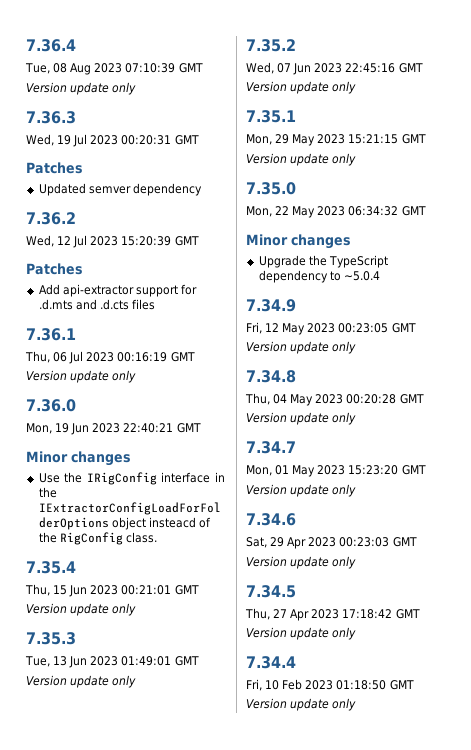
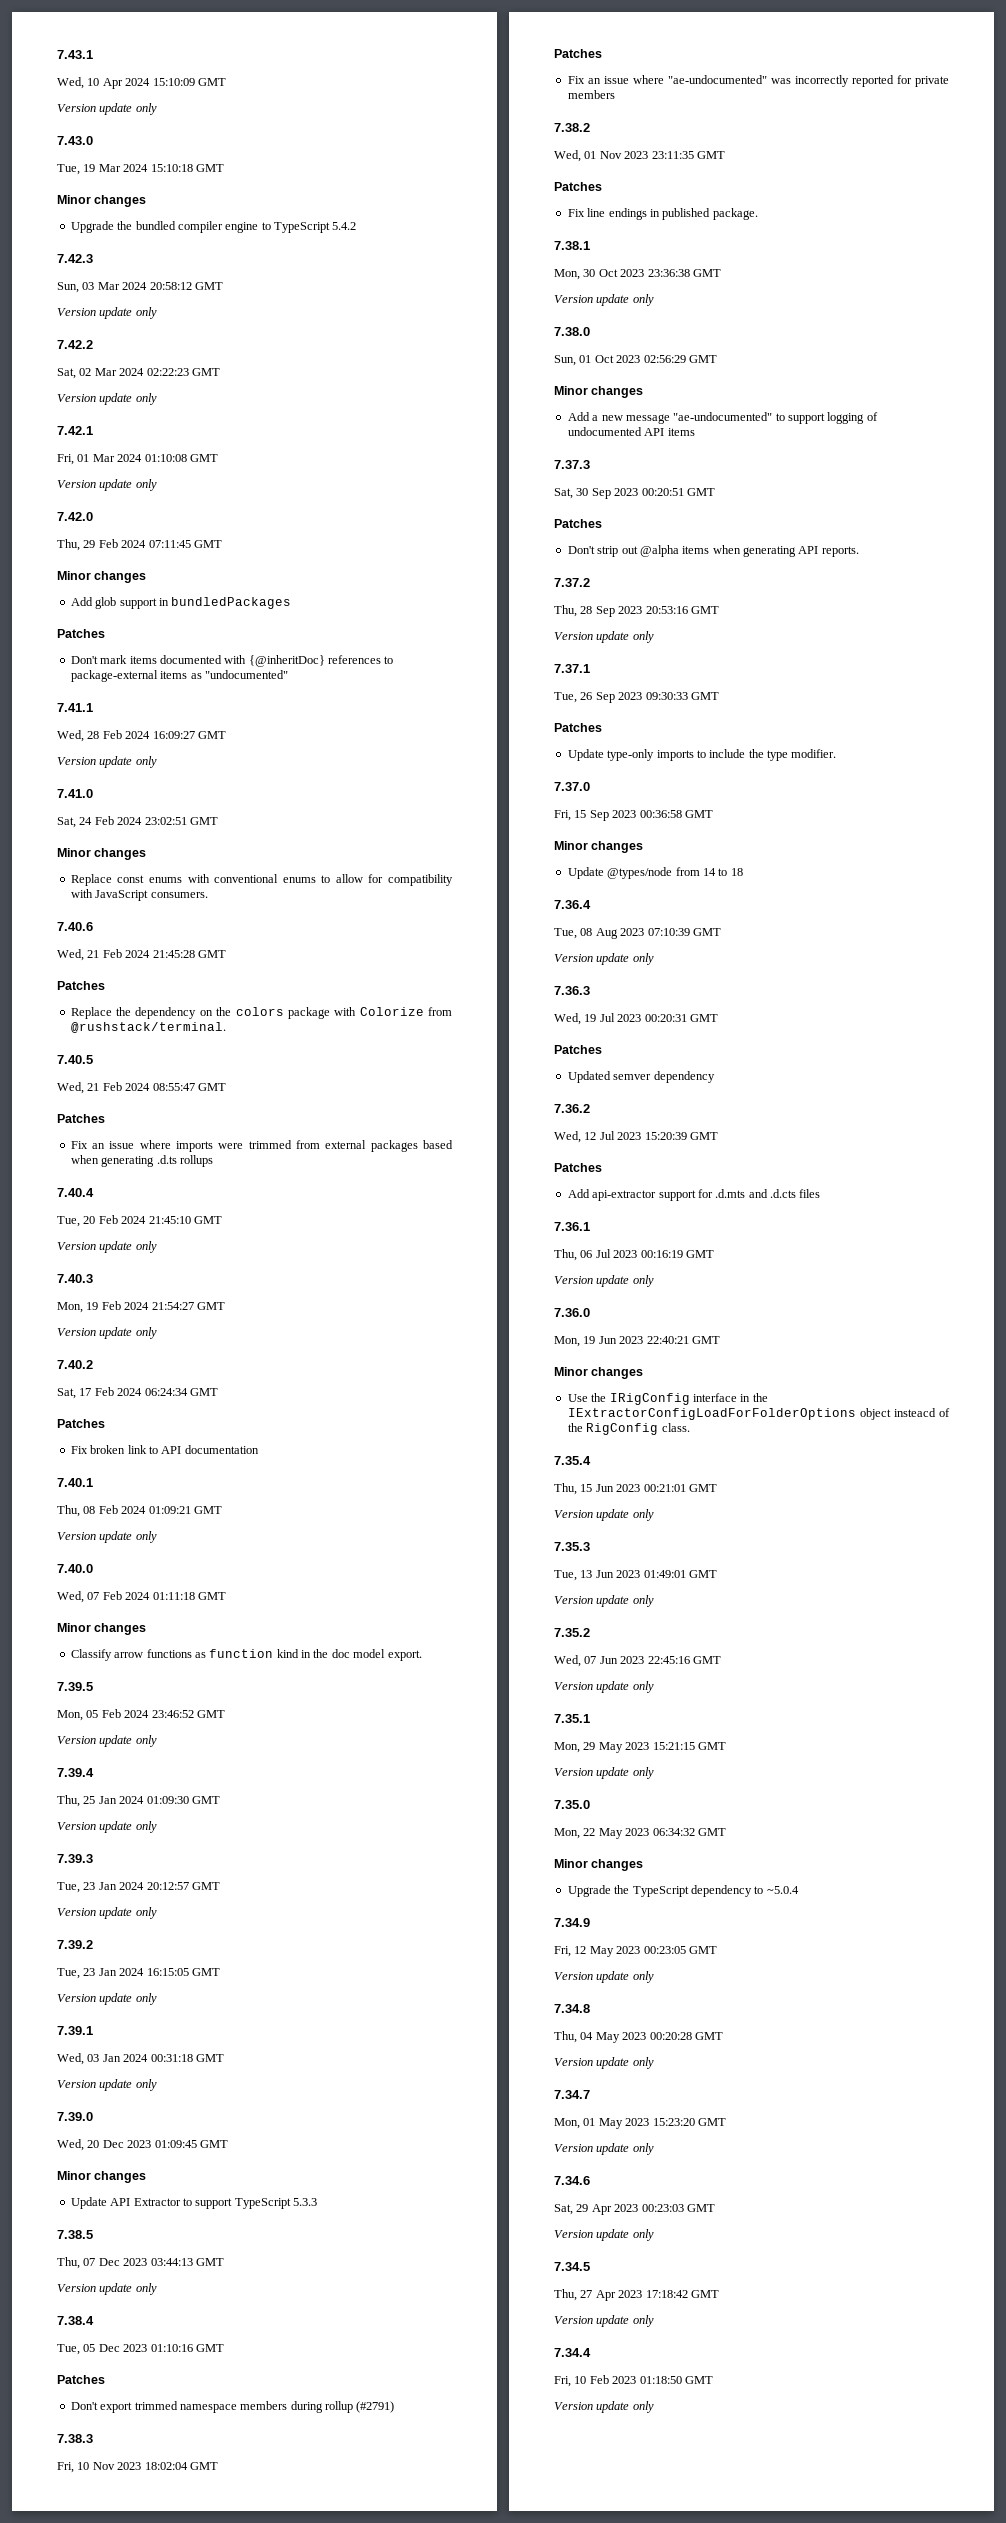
(26, 45) none -> [57,50,93,59] [57,77,226,89] [57,103,157,115] [57,136,93,145] [57,164,224,175] [57,195,147,207] [70,221,357,233] [57,254,93,263] [57,282,223,293] [57,307,157,319] [57,340,93,349] [57,368,220,379] [57,393,157,405] [57,426,93,435] [57,454,218,465] [57,479,157,491] [57,512,93,521] [57,539,222,551] [57,571,147,583] [70,597,292,609] [57,629,105,638] [70,655,394,667] [70,670,288,682] [57,703,93,712] [57,730,226,742] [57,756,157,768] [57,789,93,798] [57,816,218,828] [57,848,147,860] [70,874,453,886] [70,889,208,901] [57,922,93,931] [57,949,226,961] [57,981,105,990] [70,1007,452,1019] [70,1022,226,1033] [57,1055,93,1064] [57,1082,226,1094] [57,1114,105,1123] [70,1140,453,1152] [70,1155,213,1167] [57,1188,94,1197] [57,1215,222,1227] [57,1241,157,1253] [57,1274,93,1283] [57,1301,225,1313] [57,1327,157,1339] [57,1360,93,1369] [57,1387,218,1399] [57,1419,105,1428] [70,1445,259,1454] [57,1478,93,1487] [57,1505,222,1517] [57,1531,157,1543] [57,1564,93,1573] [57,1591,226,1603] [57,1623,147,1635] [70,1649,422,1661] [57,1682,93,1691] [57,1709,225,1721] [57,1735,157,1747] [57,1768,94,1777] [57,1795,220,1807] [57,1821,157,1833] [57,1854,93,1863] [57,1882,220,1893] [57,1907,157,1919] [57,1940,93,1949] [57,1968,220,1979] [57,1993,157,2005] [57,2026,93,2035] [57,2053,224,2065] [57,2079,157,2091] [57,2112,93,2121] [57,2139,228,2151] [57,2171,147,2183] [70,2197,317,2209] [57,2230,93,2239] [57,2257,224,2269] [57,2283,157,2295] [57,2316,94,2325] [57,2344,224,2355] [57,2375,105,2384] [70,2401,395,2413] [57,2434,93,2443] [57,2462,218,2473] [554,49,602,58] [567,75,949,87] [567,90,615,99] [554,123,590,132] [554,150,725,162] [554,182,602,191] [567,208,758,220] [554,241,590,250] [554,269,721,280] [554,294,654,306] [554,327,590,336] [554,355,717,366] [554,386,644,398] [567,412,878,424] [567,427,695,436] [554,460,590,469] [554,488,715,499] [554,519,602,528] [567,545,859,557] [554,578,590,587] [554,605,719,617] [554,631,654,643] [554,664,590,673] [554,692,719,703] [554,723,602,732] [567,749,837,761] [554,782,590,791] [554,810,713,821] [554,841,644,853] [567,867,743,879] 7.43.1 // Wed, 10 Apr 2024 15:10:09 GMT // Version update only // 7.43.0 // Tue, 19 Mar 2024 15:10:18 GMT // Minor changes // Upgrade the bundled compiler engine to TypeScript 5.4.2 // 7.42.3 // Sun, 03 Mar 2024 20:58:12 GMT // Version update only // 7.42.2 // Sat, 02 Mar 2024 02:22:23 GMT // Version update only // 7.42.1 // Fri, 01 Mar 2024 01:10:08 GMT // Version update only // 7.42.0 // Thu, 29 Feb 2024 07:11:45 GMT // Minor changes // Add glob support in bundledPackages // Patches // Don't mark items documented with {@inheritDoc} references to package-external items as "undocumented" // 7.41.1 // Wed, 28 Feb 2024 16:09:27 GMT // Version update only // 7.41.0 // Sat, 24 Feb 2024 23:02:51 GMT // Minor changes // Replace const enums with conventional enums to allow for compatibility with JavaScript consumers. // 7.40.6 // Wed, 21 Feb 2024 21:45:28 GMT // Patches // Replace the dependency on the colors package with Colorize from @rushstack/terminal. // 7.40.5 // Wed, 21 Feb 2024 08:55:47 GMT // Patches // Fix an issue where imports were trimmed from external packages based when generating .d.ts rollups // 7.40.4 // Tue, 20 Feb 2024 21:45:10 GMT // Version update only // 7.40.3 // Mon, 19 Feb 2024 21:54:27 GMT // Version update only // 7.40.2 // Sat, 17 Feb 2024 06:24:34 GMT // Patches // Fix broken link to API documentation // 7.40.1 // Thu, 08 Feb 2024 01:09:21 GMT // Version update only // 7.40.0 // Wed, 07 Feb 2024 01:11:18 GMT // Minor changes // Classify arrow functions as function kind in the doc model export. // 7.39.5 // Mon, 05 Feb 2024 23:46:52 GMT // Version update only // 7.39.4 // Thu, 25 Jan 2024 01:09:30 GMT // Version update only // 7.39.3 // Tue, 23 Jan 2024 20:12:57 GMT // Version update only // 7.39.2 // Tue, 23 Jan 2024 16:15:05 GMT // Version update only // 7.39.1 // Wed, 03 Jan 2024 00:31:18 GMT // Version update only // 7.39.0 // Wed, 20 Dec 2023 01:09:45 GMT // Minor changes // Update API Extractor to support TypeScript 5.3.3 // 7.38.5 // Thu, 07 Dec 2023 03:44:13 GMT // Version update only // 7.38.4 // Tue, 05 Dec 2023 01:10:16 GMT // Patches // Don't export trimmed namespace members during rollup (#2791) // 7.38.3 // Fri, 10 Nov 2023 18:02:04 GMT // Patches // Fix an issue where "ae-undocumented" was incorrectly reported for private members // 7.38.2 // Wed, 01 Nov 2023 23:11:35 GMT // Patches // Fix line endings in published package. // 7.38.1 // Mon, 30 Oct 2023 23:36:38 GMT // Version update only // 7.38.0 // Sun, 01 Oct 2023 02:56:29 GMT // Minor changes // Add a new message "ae-undocumented" to support logging of undocumented API items // 7.37.3 // Sat, 30 Sep 2023 00:20:51 GMT // Patches // Don't strip out @alpha items when generating API reports. // 7.37.2 // Thu, 28 Sep 2023 20:53:16 GMT // Version update only // 7.37.1 // Tue, 26 Sep 2023 09:30:33 GMT // Patches // Update type-only imports to include the type modifier. // 7.37.0 // Fri, 15 Sep 2023 00:36:58 GMT // Minor changes // Update @types/node from 14 to 18 //

